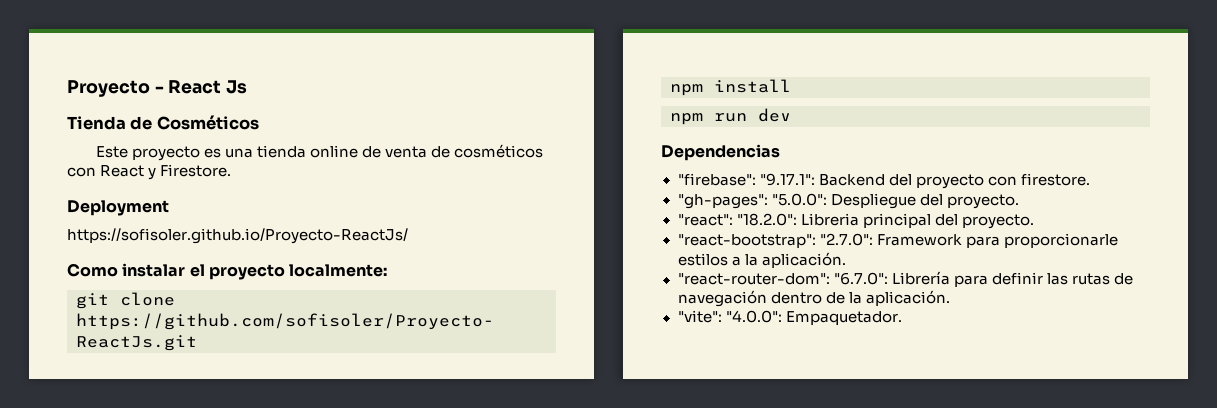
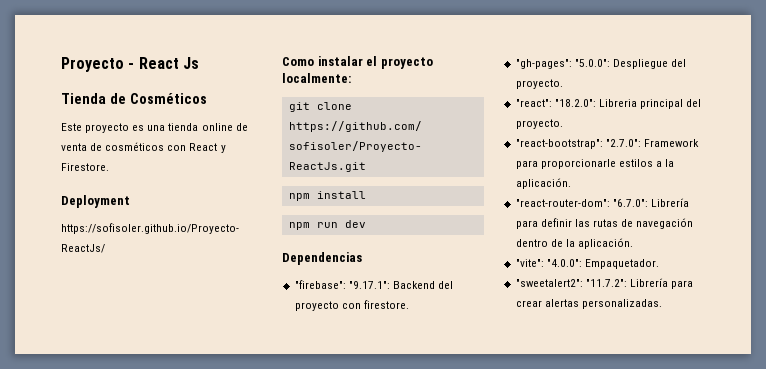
(902, 318) none -> [515,278,693,289] [515,299,662,309] // "sweetalert2": "11.7.2": Librería para crear alertas personalizadas.

